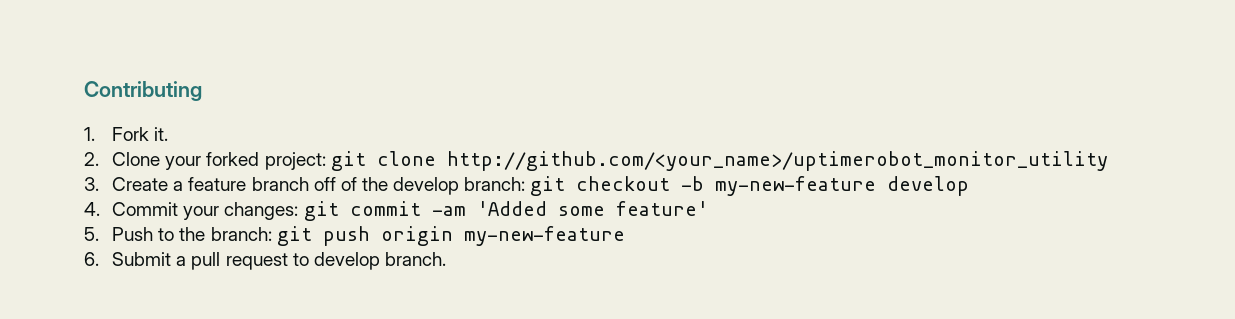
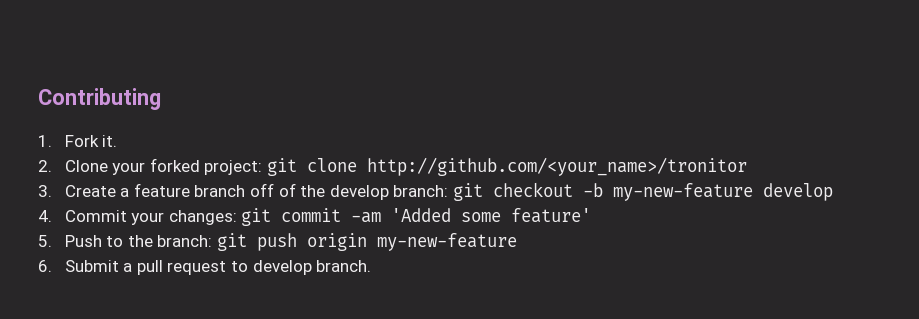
[446,151,1108,171] http://github.com/<your_name>/uptimerobot_monitor_utility -> [366,157,747,176] http://github.com/<your_name>/tronitor

